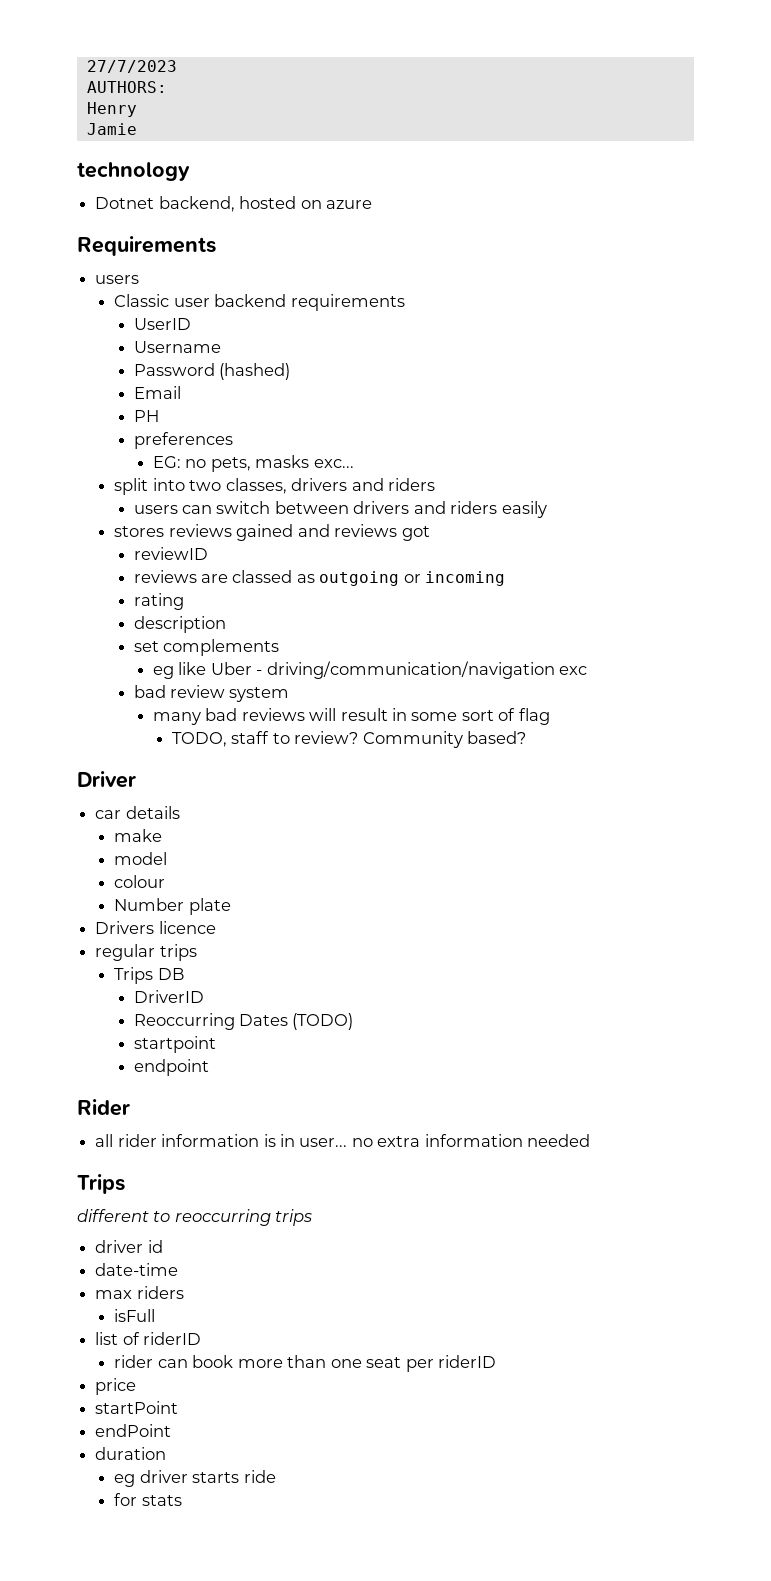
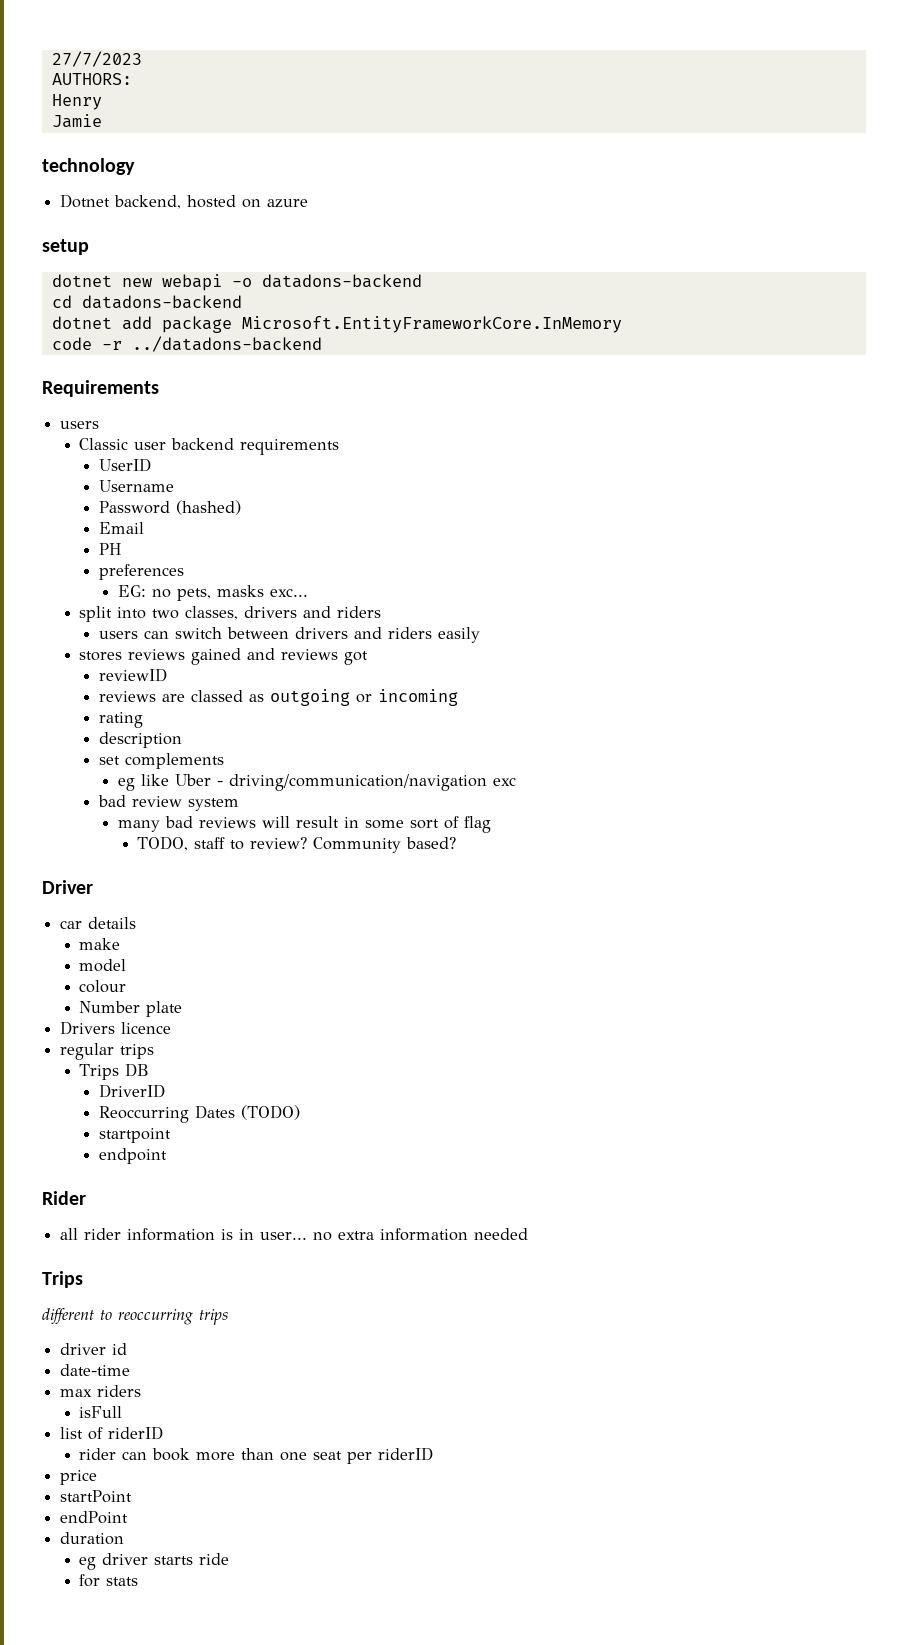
(372, 204) none -> [42,239,89,255] [51,274,422,291] [51,295,242,309] [51,316,622,333] [51,336,322,352] // setup // dotnet new webapi -o datadons-backend // cd datadons-backend // dotnet add package Microsoft.EntityFrameworkCore.InMemory // code -r ../datadons-backend

